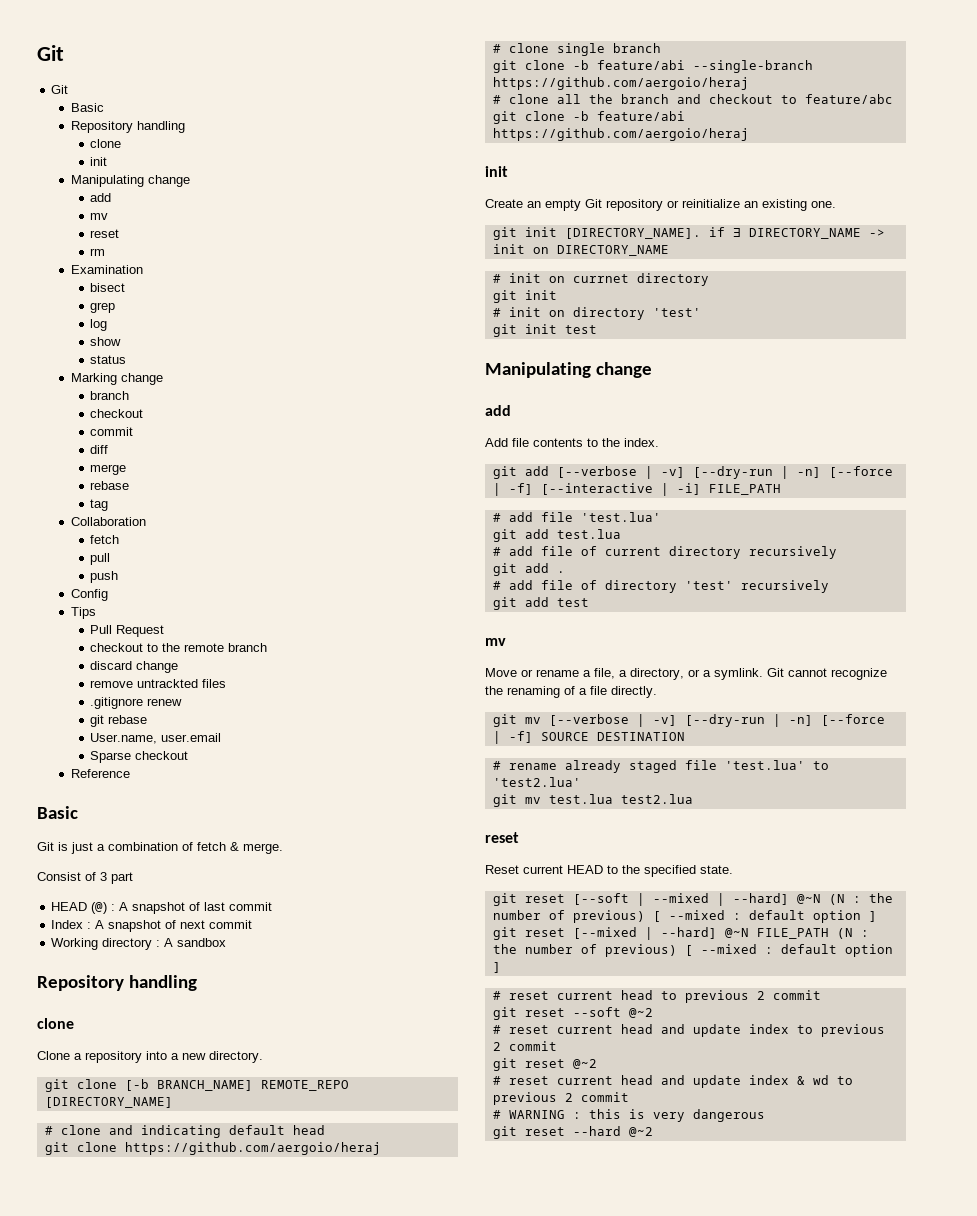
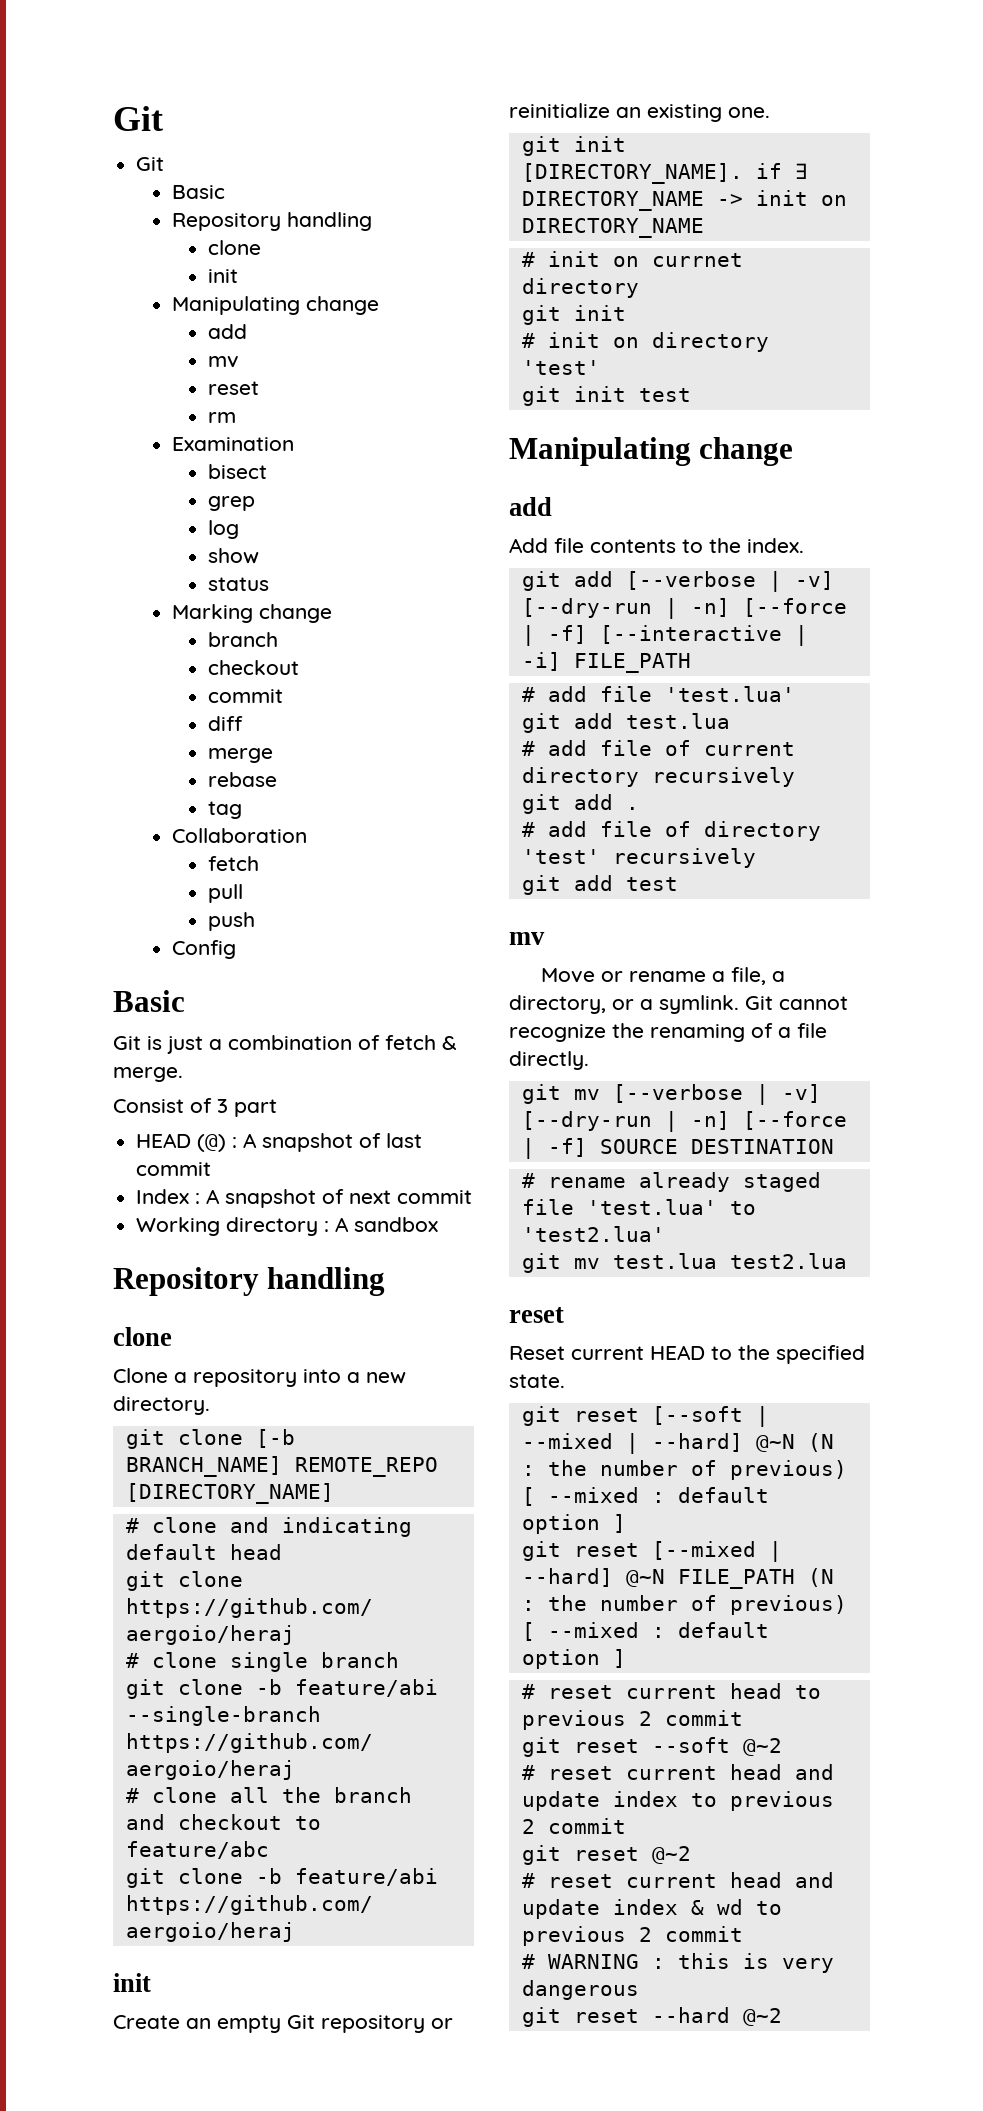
[70,607,96,619] [90,625,165,637] [90,643,268,652] [90,661,179,673] [90,679,227,688] [90,697,183,709] [90,715,148,727] [90,733,222,744] [90,751,189,763] [70,769,130,778] // Tips // Pull Request // checkout to the remote branch // discard change // remove untrackted files // .gitignore renew // git rebase // User.name, user.email // Sparse checkout // Reference -> (236, 949) none

